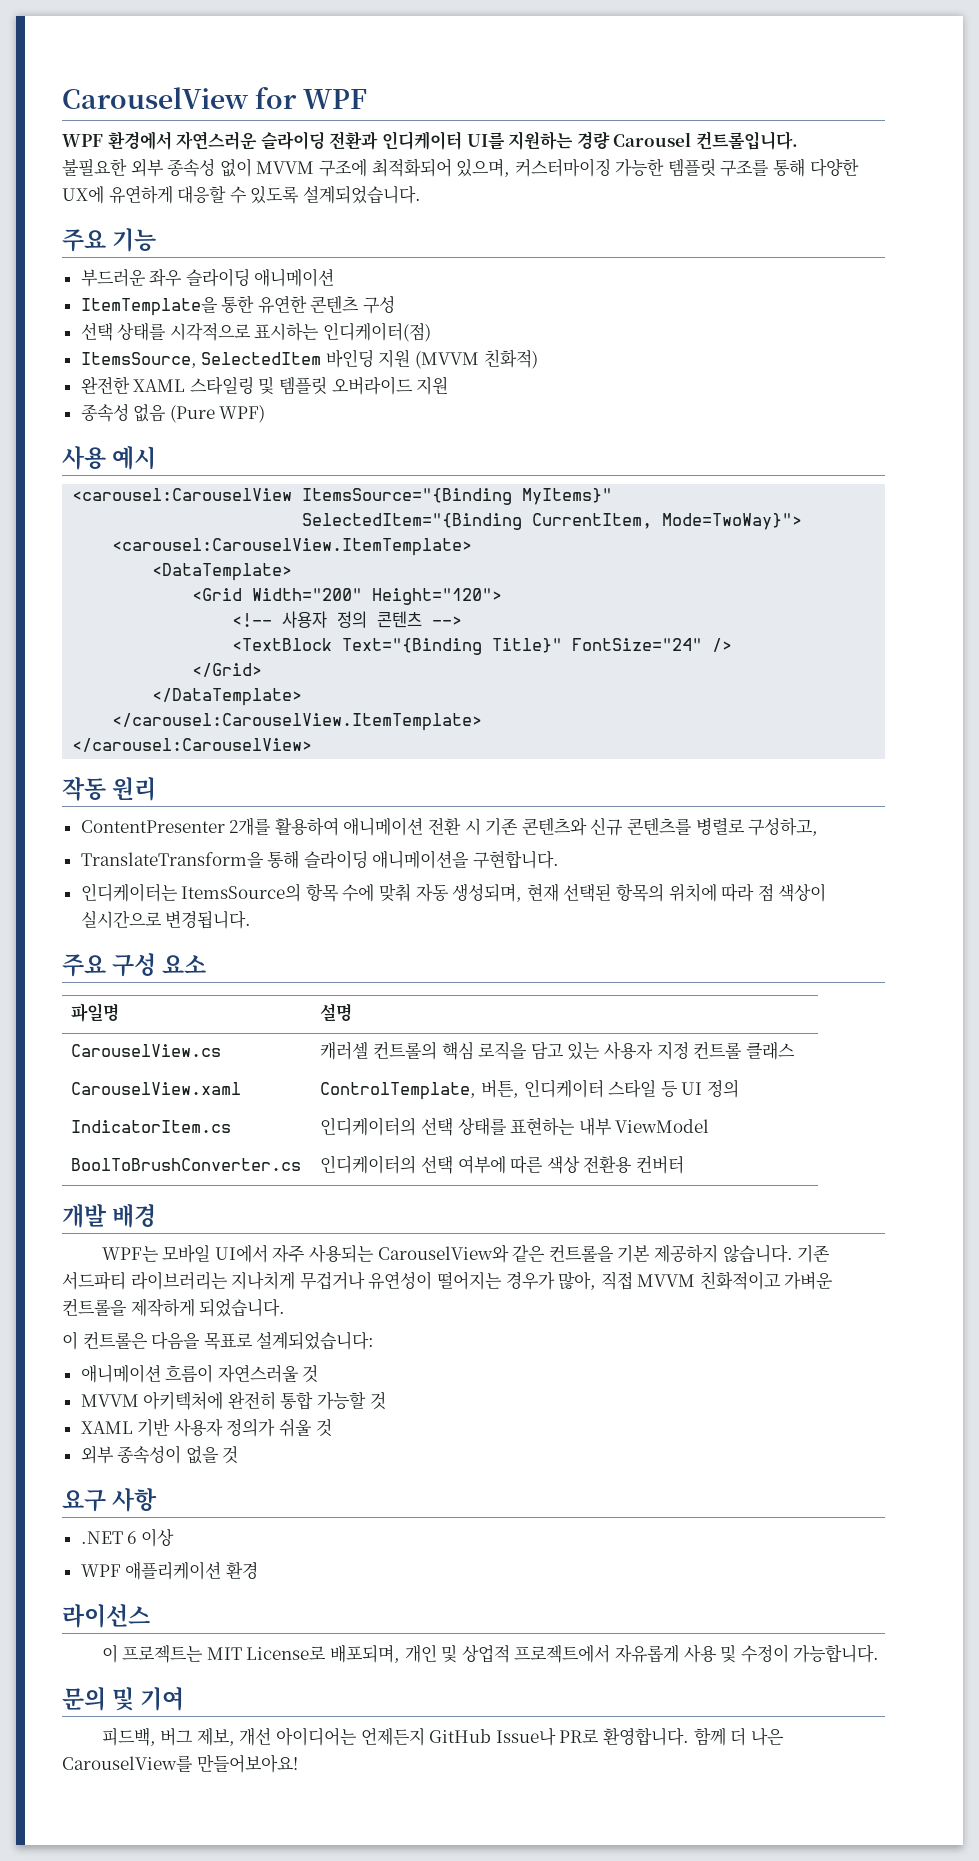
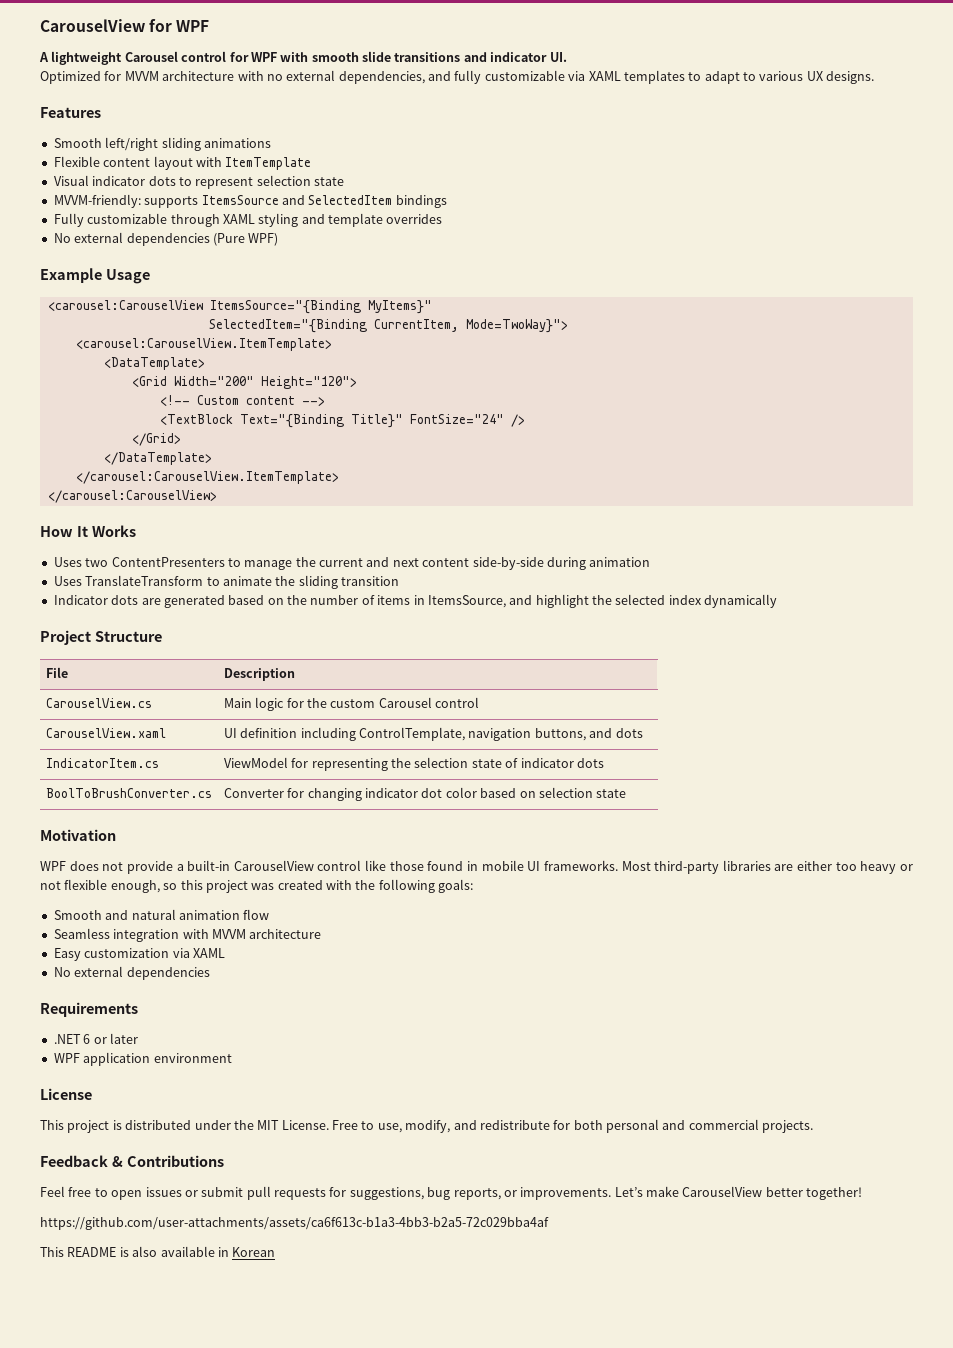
[62,131,798,150] [62,158,859,177] [62,185,421,204] [62,228,157,252] [80,268,335,287] [80,295,396,316] [80,322,432,342] [80,349,538,369] [80,376,449,395] [80,404,167,422] WPF 환경에서 자연스러운 슬라이딩 전환과 인디케이터 UI를 지원하는 경량 Carousel 컨트롤입니다. // 불필요한 외부 종속성 없이 MVVM 구조에 최적화되어 있으며, 커스터마이징 가능한 템플릿 구조를 통해 다양한 UX에 유연하게 대응할 수 있도록 설계되었습니다. // 주요 기능 // 부드러운 좌우 슬라이딩 애니메이션 // ItemTemplate을 통한 유연한 콘텐츠 구성 // 선택 상태를 시각적으로 표시하는 인디케이터(점) // ItemsSource, SelectedItem 바인딩 지원 (MVVM 친화적) // 완전한 XAML 스타일링 및 템플릿 오버라이드 지원 // 종속성 없음 -> [39,51,567,65] [40,70,875,84] [40,107,101,118] [53,137,271,151] [53,156,312,170] [53,175,344,189] [53,194,447,208] [53,213,443,227] [53,232,210,246] A lightweight Carousel control for WPF with smooth slide transitions and indicator UI. // Optimized for MVVM architecture with no external dependencies, and fully customizable via XAML templates to adapt to various UX designs. // Features // Smooth left/right sliding animations // Flexible content layout with ItemTemplate // Visual indicator dots to represent selection state // MVVM-friendly: supports ItemsSource and SelectedItem bindings // Fully customizable through XAML styling and template overrides // No external dependencies
[62,446,157,470] 사용 예시 -> [40,268,150,284] Example Usage
[282,611,423,628] 사용자 정의 콘텐츠 -> [196,395,295,405] Custom content
[62,777,157,801] [80,817,819,836] [80,850,560,869] [80,883,827,902] [80,910,252,929] [62,953,207,977] [71,1003,120,1022] [320,1003,353,1021] [71,1044,222,1057] [320,1041,795,1060] [71,1082,242,1095] [320,1079,739,1100] [71,1120,232,1133] [320,1117,710,1136] [71,1158,302,1171] [320,1155,684,1174] [62,1204,157,1228] [101,1244,831,1263] [62,1271,834,1290] [62,1298,286,1317] [62,1331,375,1350] [80,1364,319,1383] [80,1391,386,1410] [80,1418,332,1437] [80,1445,239,1464] [62,1488,158,1512] 작동 원리 // ContentPresenter 2개를 활용하여 애니메이션 전환 시 기존 콘텐츠와 신규 콘텐츠를 병렬로 구성하고, // TranslateTransform을 통해 슬라이딩 애니메이션을 구현합니다. // 인디케이터는 ItemsSource의 항목 수에 맞춰 자동 생성되며, 현재 선택된 항목의 위치에 따라 점 색상이 실시간으로 변경됩니다. // 주요 구성 요소 // 파일명 | 설명 // CarouselView.cs | 캐러셀 컨트롤의 핵심 로직을 담고 있는 사용자 지정 컨트롤 클래스 // CarouselView.xaml | ControlTemplate, 버튼, 인디케이터 스타일 등 UI 정의 // IndicatorItem.cs | 인디케이터의 선택 상태를 표현하는 내부 ViewModel // BoolToBrushConverter.cs | 인디케이터의 선택 여부에 따른 색상 전환용 컨버터 // 개발 배경 // WPF는 모바일 UI에서 자주 사용되는 CarouselView와 같은 컨트롤을 기본 제공하지 않습니다. 기존 서드파티 라이브러리는 지나치게 무겁거나 유연성이 떨어지는 경우가 많아, 직접 MVVM 친화적이고 가벼운 컨트롤을 제작하게 되었습니다. // 이 컨트롤은 다음을 목표로 설계되었습니다: // 애니메이션 흐름이 자연스러울 것 // MVVM 아키텍처에 완전히 통합 가능할 것 // XAML 기반 사용자 정의가 쉬울 것 // 외부 종속성이 없을 것 // 요구 사항 -> [40,525,136,537] [53,557,651,570] [53,575,399,589] [53,594,778,608] [40,630,162,645] [45,667,68,678] [223,668,295,681] [45,698,152,708] [223,697,480,711] [45,728,166,738] [223,727,643,741] [45,758,159,768] [223,757,604,771] [45,788,212,798] [223,787,627,801] [40,829,116,841] [40,860,913,874] [40,879,474,893] [53,909,270,920] [53,928,322,942] [53,948,225,961] [53,966,210,980] [40,1002,138,1017] How It Works // Uses two ContentPresenters to manage the current and next content side-by-side during animation // Uses TranslateTransform to animate the sliding transition // Indicator dots are generated based on the number of items in ItemsSource, and highlight the selected index dynamically // Project Structure // File | Description // CarouselView.cs | Main logic for the custom Carousel control // CarouselView.xaml | UI definition including ControlTemplate, navigation buttons, and dots // IndicatorItem.cs | ViewModel for representing the selection state of indicator dots // BoolToBrushConverter.cs | Converter for changing indicator dot color based on selection state // Motivation // WPF does not provide a built-in CarouselView control like those found in mobile UI frameworks. Most third-party libraries are either too heavy or not flexible enough, so this project was created with the following goals: // Smooth and natural animation flow // Seamless integration with MVVM architecture // Easy customization via XAML // No external dependencies // Requirements
[140,1528,174,1547] [80,1561,258,1580] [62,1604,150,1628] [101,1644,880,1663] [62,1687,185,1711] [101,1727,784,1746] [62,1754,298,1773] 이상 // WPF 애플리케이션 환경 // 라이선스 // 이 프로젝트는 MIT License로 배포되며, 개인 및 상업적 프로젝트에서 자유롭게 사용 및 수정이 가능합니다. // 문의 및 기여 // 피드백, 버그 제보, 개선 아이디어는 언제든지 GitHub Issue나 PR로 환영합니다. 함께 더 나은 CarouselView를 만들어보아요! -> [93,1033,138,1044] [53,1052,232,1066] [40,1088,92,1100] [40,1119,814,1133] [40,1155,224,1167] [40,1186,863,1200] [40,1217,549,1230] [40,1246,276,1257] or later // WPF application environment // License // This project is distributed under the MIT License. Free to use, modify, and redistribute for both personal and commercial projects. // Feedback & Contributions // Feel free to open issues or submit pull requests for suggestions, bug reports, or improvements. Let’s make CarouselView better together! // https://github.com/user-attachments/assets/ca6f613c-b1a3-4bb3-b2a5-72c029bba4af // This README is also available in Korean

